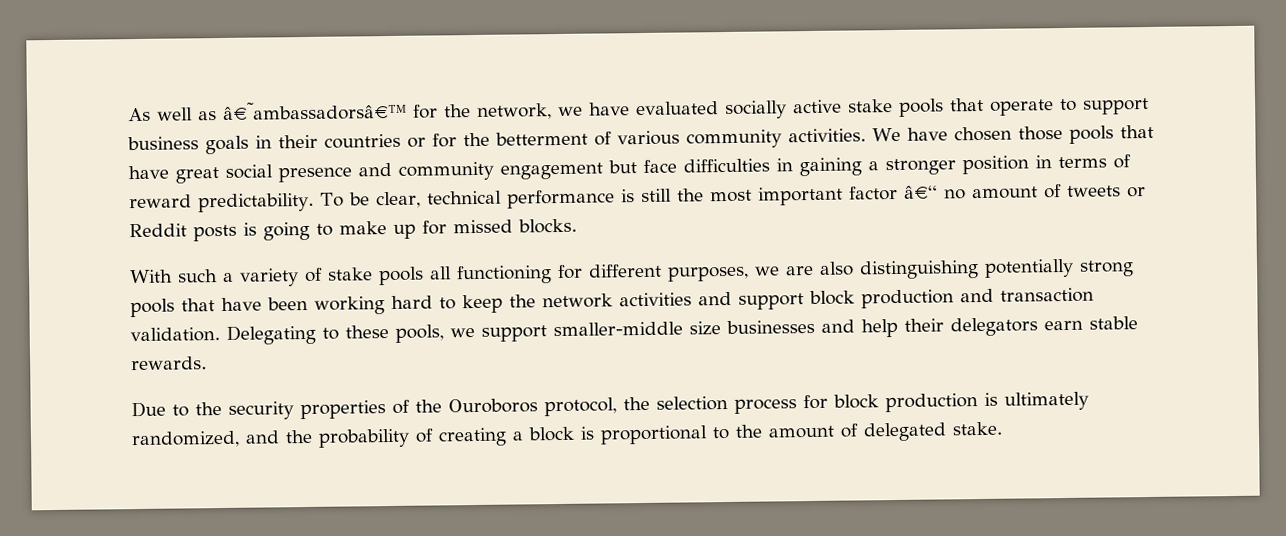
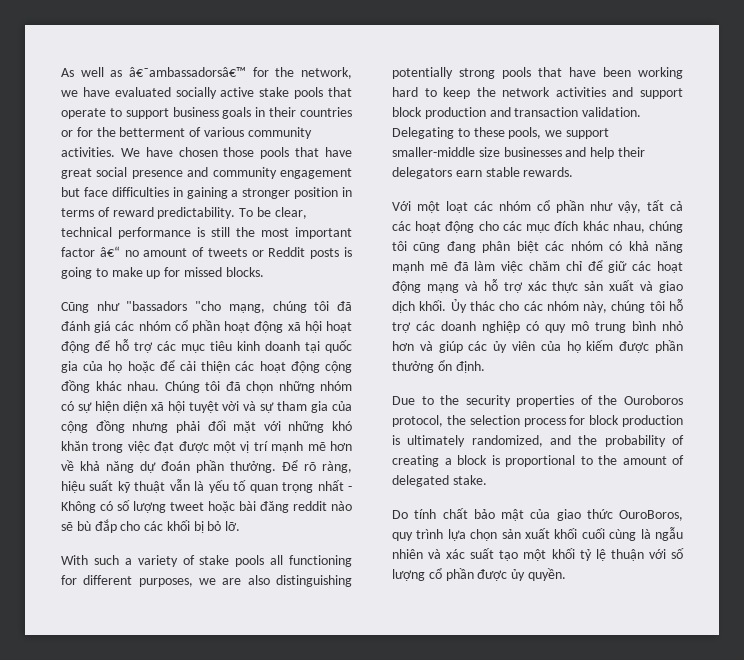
(577, 226) none -> [61,301,353,313] [61,320,352,333] [61,339,352,353] [61,360,352,373] [61,380,352,393] [61,401,352,413] [61,420,352,433] [61,441,352,453] [61,460,352,473] [61,479,353,493] [61,500,352,513] [61,519,241,533] // Cũng như "bassadors "cho mạng, chúng tôi đã đánh giá các nhóm cổ phần hoạt động xã hội hoạt động để hỗ trợ các mục tiêu kinh doanh tại quốc gia của họ hoặc để cải thiện các hoạt động cộng đồng khác nhau. Chúng tôi đã chọn những nhóm có sự hiện diện xã hội tuyệt vời và sự tham gia của cộng đồng nhưng phải đối mặt với những khó khăn trong việc đạt được một vị trí mạnh mẽ hơn về khả năng dự đoán phần thưởng. Để rõ ràng, hiệu suất kỹ thuật vẫn là yếu tố quan trọng nhất - Không có số lượng tweet hoặc bài đăng reddit nào sẽ bù đắp cho các khối bị bỏ lỡ.
(207, 363) none -> [392,200,683,213] [392,221,683,233] [392,241,683,253] [392,260,683,273] [392,279,683,293] [392,299,683,313] [392,321,683,333] [392,340,683,353] [392,360,485,373] // Với một loạt các nhóm cổ phần như vậy, tất cả các hoạt động cho các mục đích khác nhau, chúng tôi cũng đang phân biệt các nhóm có khả năng mạnh mẽ đã làm việc chăm chỉ để giữ các hoạt động mạng và hỗ trợ xác thực sản xuất và giao dịch khối. Ủy thác cho các nhóm này, chúng tôi hỗ trợ các doanh nghiệp có quy mô trung bình nhỏ hơn và giúp các ủy viên của họ kiếm được phần thưởng ổn định.
(1003, 428) none -> [392,508,683,521] [392,527,683,541] [392,548,684,561] [392,568,566,581] // Do tính chất bảo mật của giao thức OuroBoros, quy trình lựa chọn sản xuất khối cuối cùng là ngẫu nhiên và xác suất tạo một khối tỷ lệ thuận với số lượng cổ phần được ủy quyền.

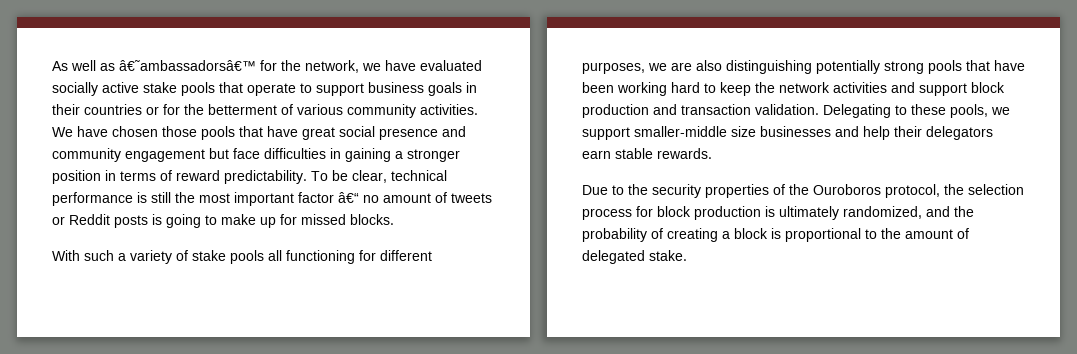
[61,301,353,313] [61,320,352,333] [61,339,352,353] [61,360,352,373] [61,380,352,393] [61,401,352,413] [61,420,352,433] [61,441,352,453] [61,460,352,473] [61,479,353,493] [61,500,352,513] [61,519,241,533] // Cũng như "bassadors "cho mạng, chúng tôi đã đánh giá các nhóm cổ phần hoạt động xã hội hoạt động để hỗ trợ các mục tiêu kinh doanh tại quốc gia của họ hoặc để cải thiện các hoạt động cộng đồng khác nhau. Chúng tôi đã chọn những nhóm có sự hiện diện xã hội tuyệt vời và sự tham gia của cộng đồng nhưng phải đối mặt với những khó khăn trong việc đạt được một vị trí mạnh mẽ hơn về khả năng dự đoán phần thưởng. Để rõ ràng, hiệu suất kỹ thuật vẫn là yếu tố quan trọng nhất - Không có số lượng tweet hoặc bài đăng reddit nào sẽ bù đắp cho các khối bị bỏ lỡ. -> (394, 219) none
[392,200,683,213] [392,221,683,233] [392,241,683,253] [392,260,683,273] [392,279,683,293] [392,299,683,313] [392,321,683,333] [392,340,683,353] [392,360,485,373] // Với một loạt các nhóm cổ phần như vậy, tất cả các hoạt động cho các mục đích khác nhau, chúng tôi cũng đang phân biệt các nhóm có khả năng mạnh mẽ đã làm việc chăm chỉ để giữ các hoạt động mạng và hỗ trợ xác thực sản xuất và giao dịch khối. Ủy thác cho các nhóm này, chúng tôi hỗ trợ các doanh nghiệp có quy mô trung bình nhỏ hơn và giúp các ủy viên của họ kiếm được phần thưởng ổn định. -> (712, 153) none
[392,508,683,521] [392,527,683,541] [392,548,684,561] [392,568,566,581] // Do tính chất bảo mật của giao thức OuroBoros, quy trình lựa chọn sản xuất khối cuối cùng là ngẫu nhiên và xác suất tạo một khối tỷ lệ thuận với số lượng cổ phần được ủy quyền. -> (687, 255) none

